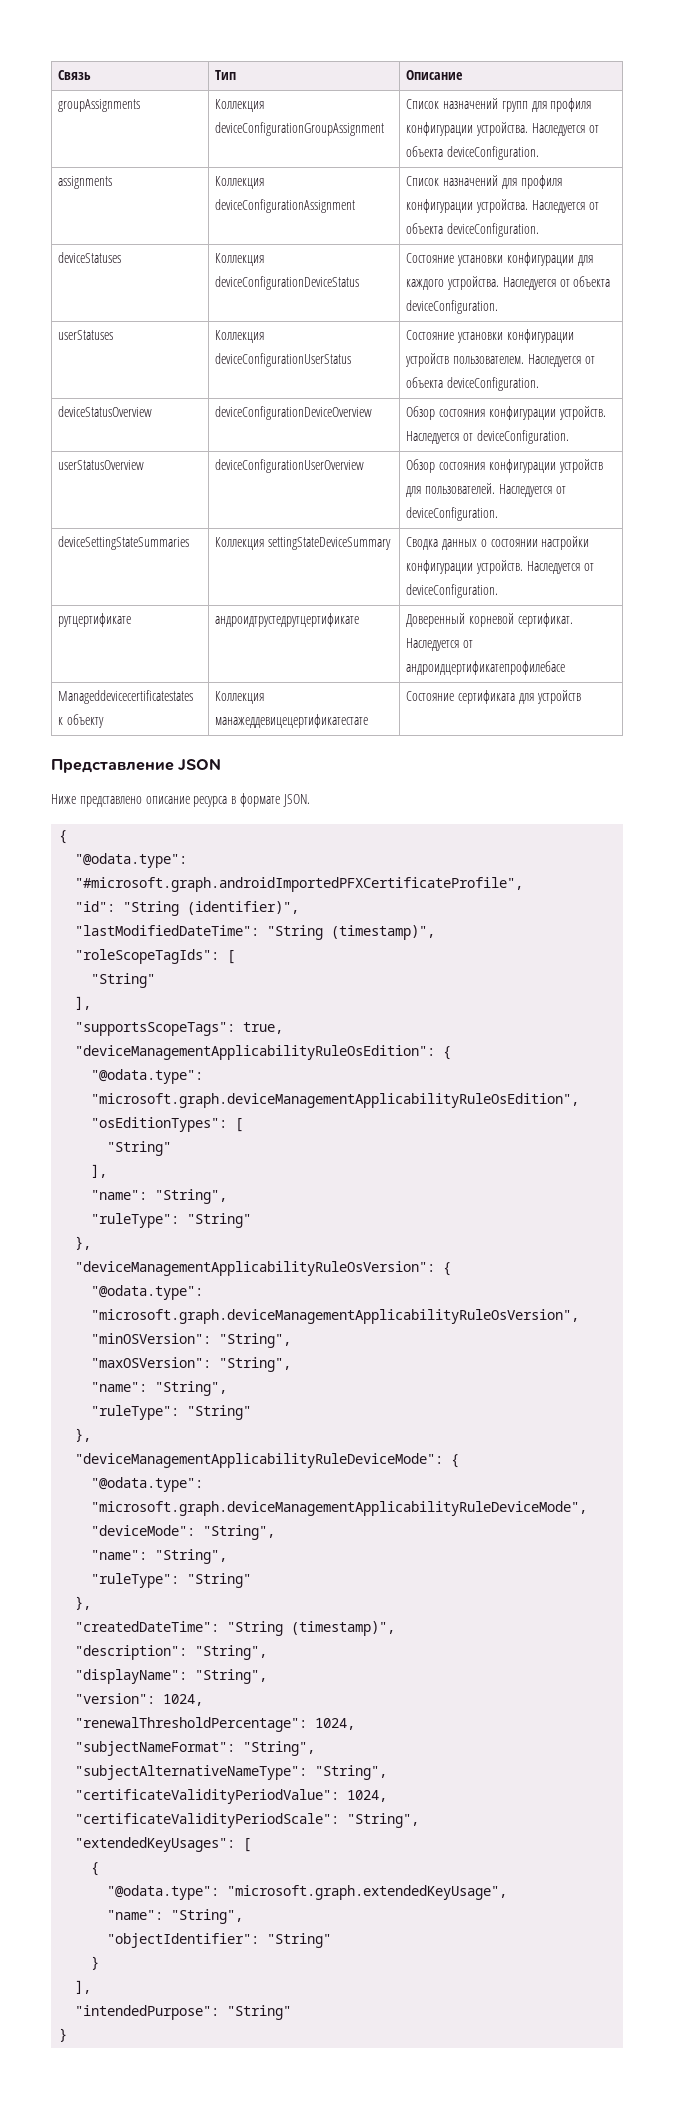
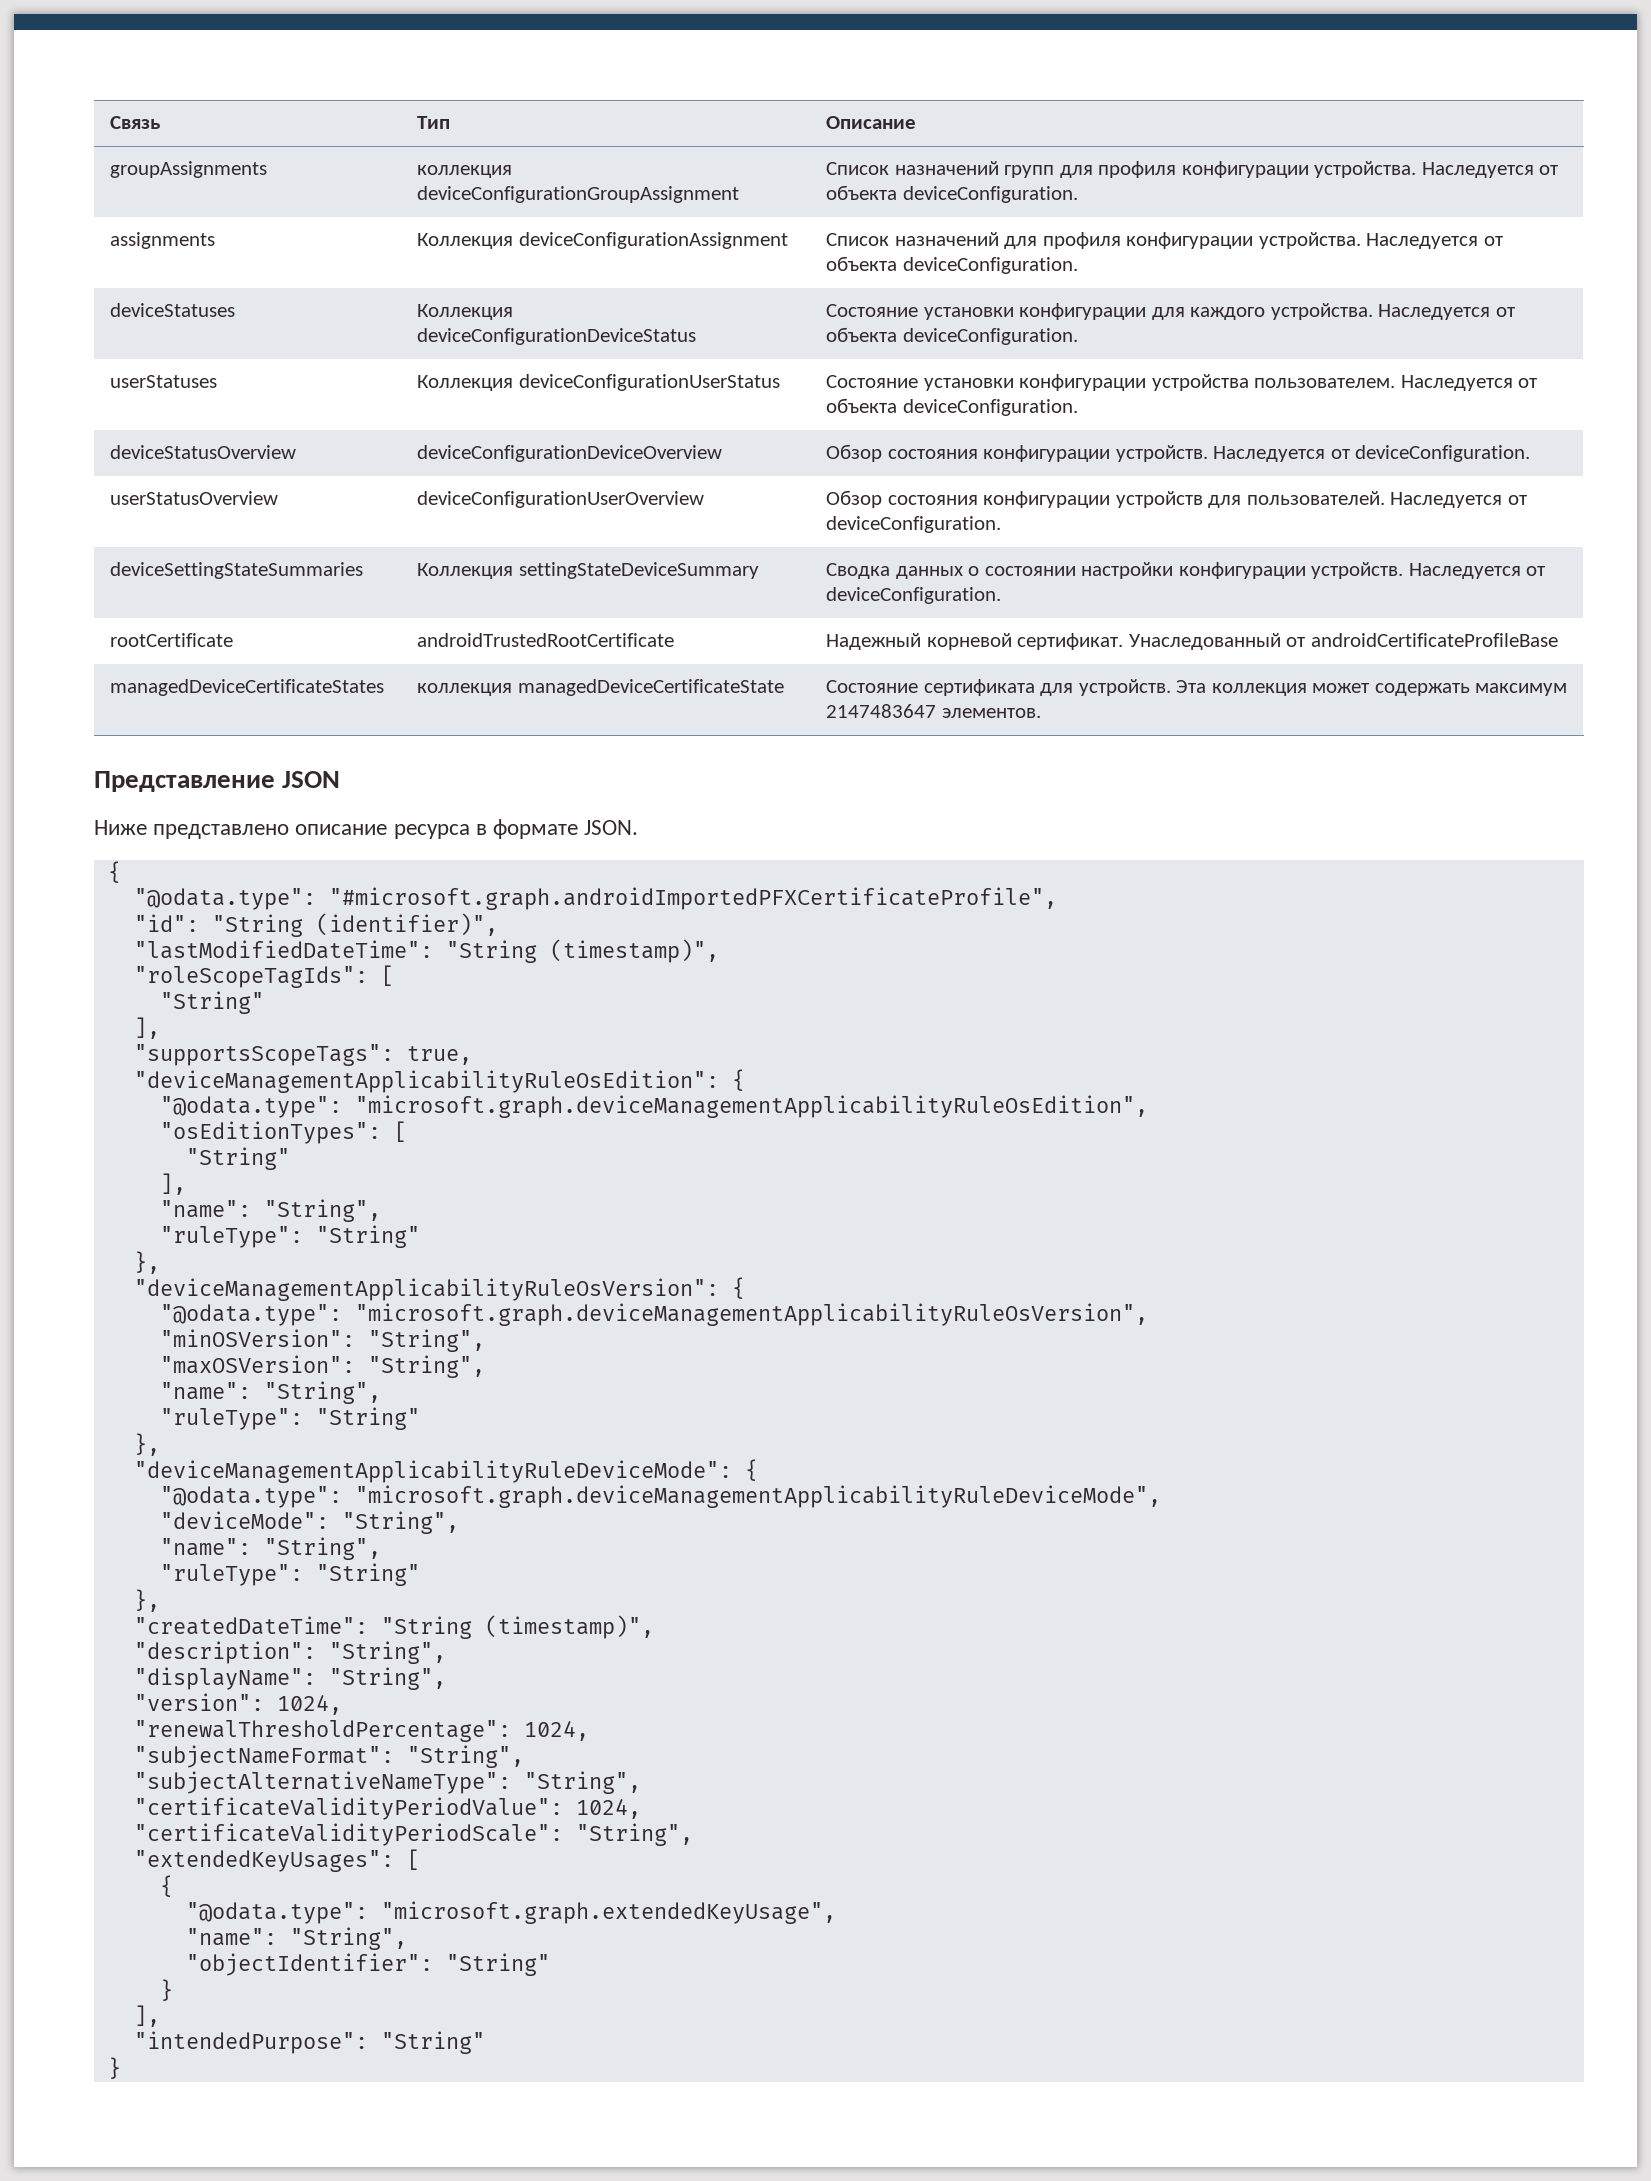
[215,99,265,112] Коллекция -> [417,165,513,178] коллекция
[405,353,450,367] устройств -> [1151,374,1249,391] устройства
[58,613,132,627] [215,613,360,627] [406,613,573,627] [406,638,473,651] [406,661,566,675] [58,690,194,704] [58,714,104,728] [215,691,265,704] [215,714,369,728] [406,690,581,704] рутцертификате | андроидтрустедрутцертификате | Доверенный корневой сертификат. Наследуется от андроидцертификатепрофилебасе // Manageddevicecertificatestates к объекту | Коллекция манажеддевицецертификатестате | Состояние сертификата для устройств -> [110,633,234,647] [417,633,675,647] [826,633,1558,650] [110,679,385,696] [417,679,784,696] [826,679,1568,696] [826,704,1041,718] rootCertificate | androidTrustedRootCertificate | Надежный корневой сертификат. Унаследованный от androidCertificateProfileBase // managedDeviceCertificateStates | коллекция managedDeviceCertificateState | Состояние сертификата для устройств. Эта коллекция может содержать максимум 2147483647 элементов.

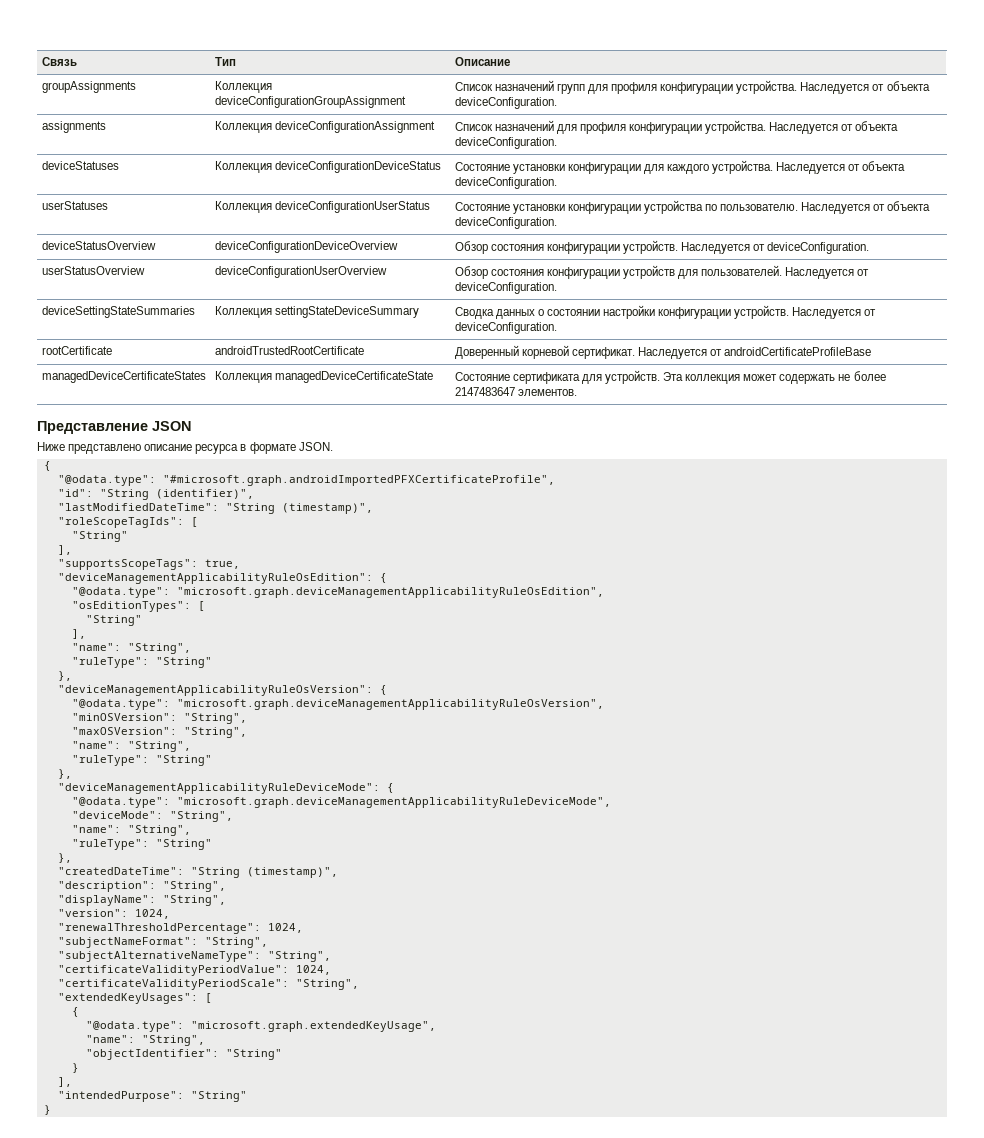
[417,165,513,178] коллекция -> [214,81,272,93] Коллекция
[1254,378,1396,388] пользователем. -> [705,204,799,211] по пользователю.
[826,633,922,650] Надежный -> [454,345,519,359] Доверенный
[1128,633,1281,650] Унаследованный -> [637,347,707,359] Наследуется
[417,683,513,696] коллекция -> [214,371,272,383] Коллекция
[1475,683,1568,696] максимум -> [838,371,886,381] не более

